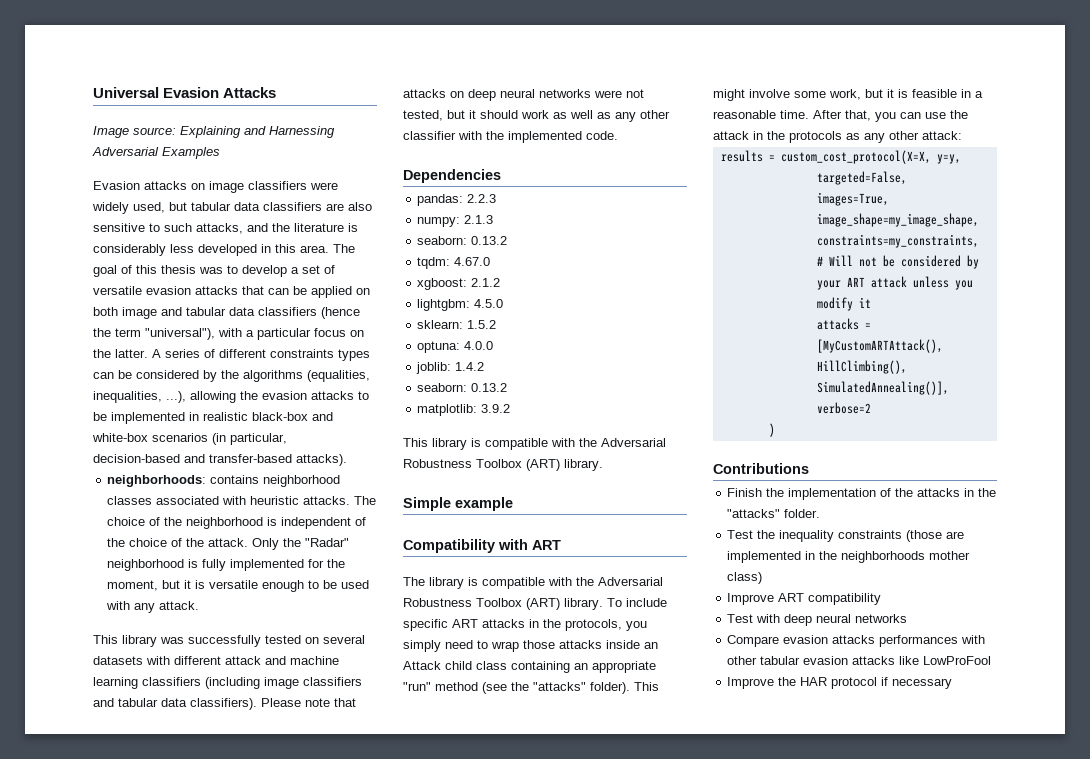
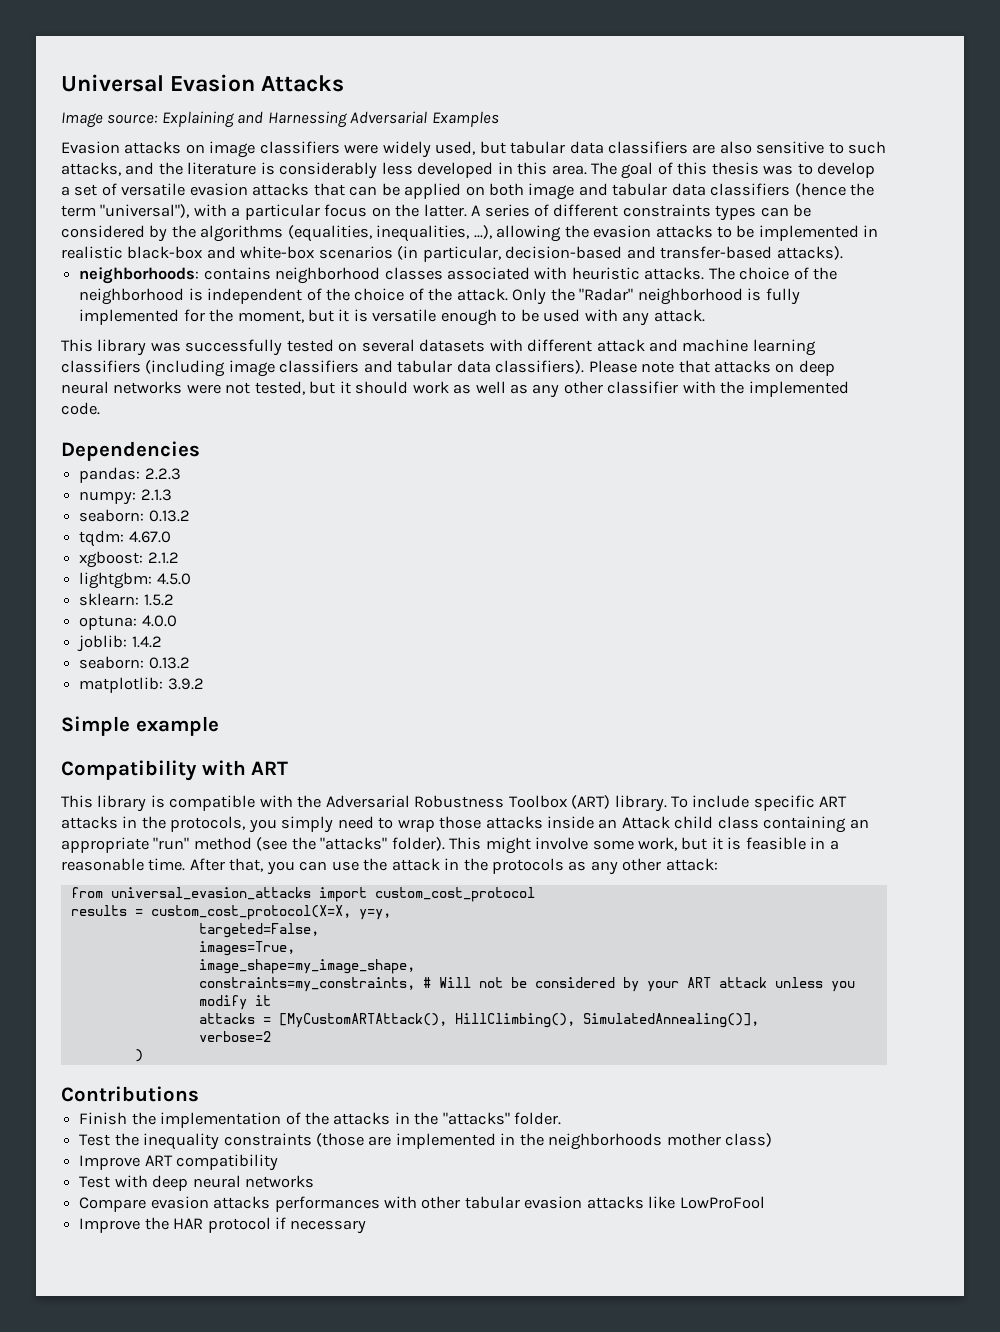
[403,438,666,450] [403,459,603,471] // This library is compatible with the Adversarial Robustness Toolbox (ART) library. -> (204, 684) none
[403,577,425,586] The -> [61,795,93,808] This
(962, 135) none -> [70,887,535,902] // from universal_evasion_attacks import custom_cost_protocol

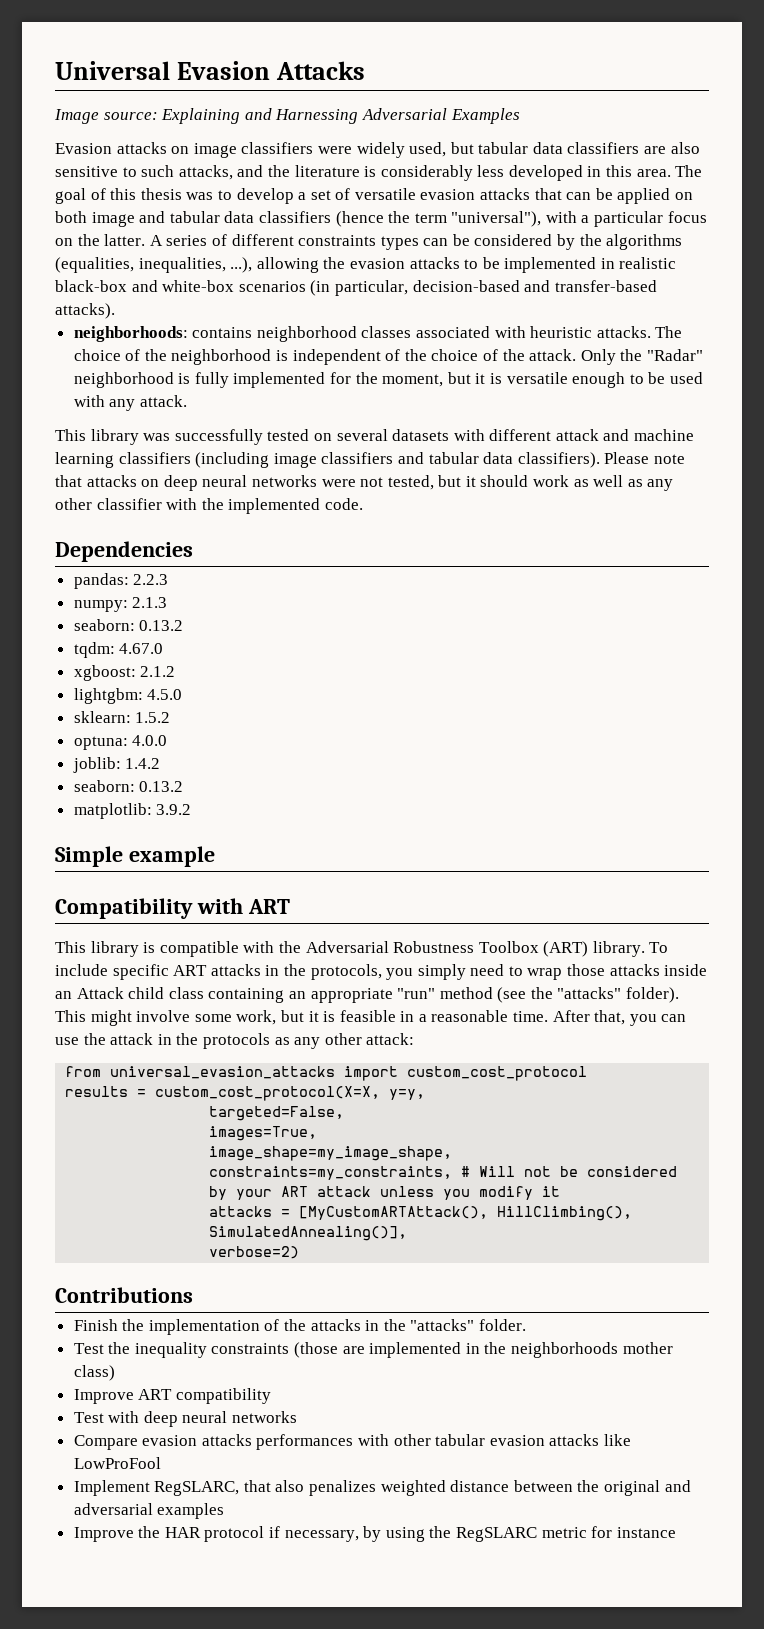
[198,1031,271,1042] [134,1049,143,1062] verbose=2 // ) -> [209,1246,300,1259] verbose=2)
(765, 1202) none -> [73,1480,691,1496] [73,1503,225,1519] // Implement RegSLARC, that also penalizes weighted distance between the original and adversarial examples
[290,1220,367,1234] necessary -> [284,1526,676,1542] necessary, by using the RegSLARC metric for instance

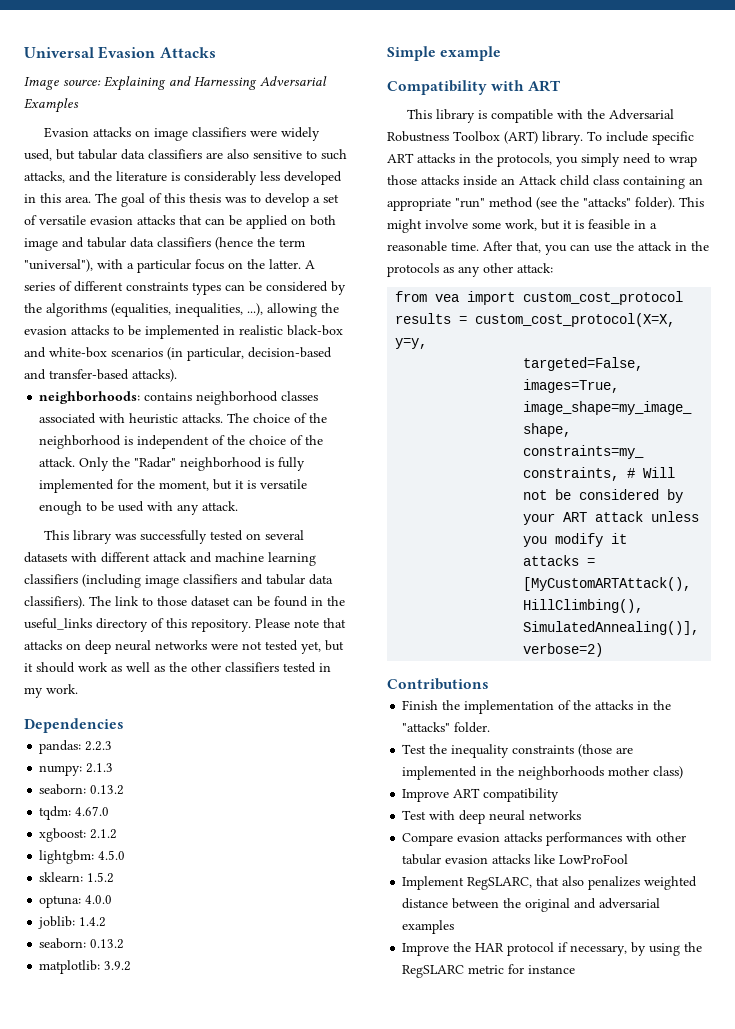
(600, 460) none -> [89,596,345,607] [24,618,251,632] The link to those dataset can be found in the useful_links directory of this repository.
[387,475,434,490] tested, -> [265,640,321,654] tested yet,
[647,479,674,491] [55,498,363,514] any other classifier with the implemented code. -> [169,662,331,673] [24,684,78,698] the other classifiers tested in my work.
[110,1066,336,1079] universal_evasion_attacks -> [435,294,460,302] vea

